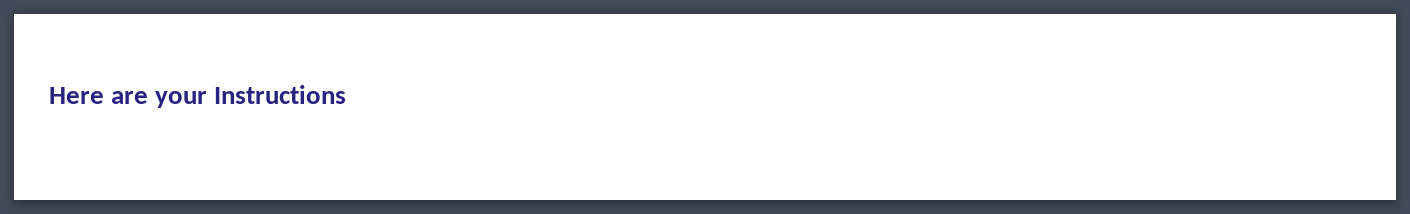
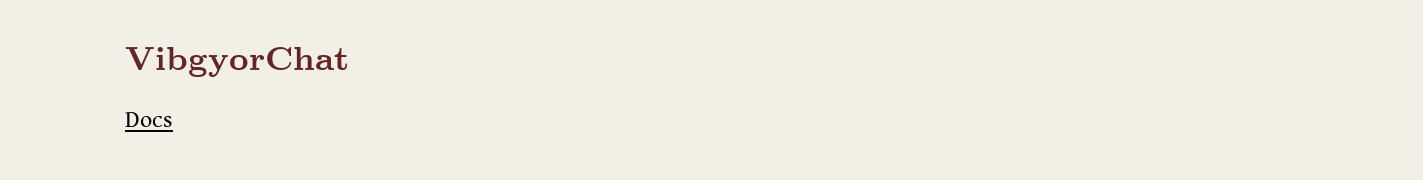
[49,85,347,108] Here are your Instructions -> [125,47,349,77] [125,112,173,127] VibgyorChat // Docs

